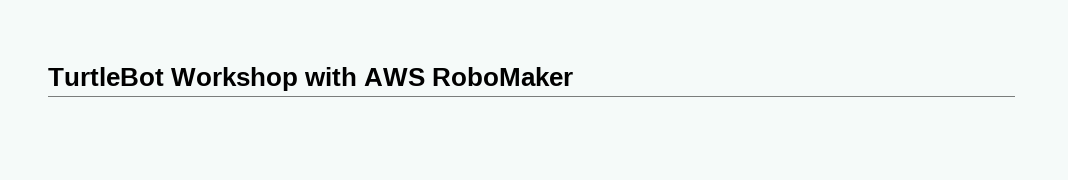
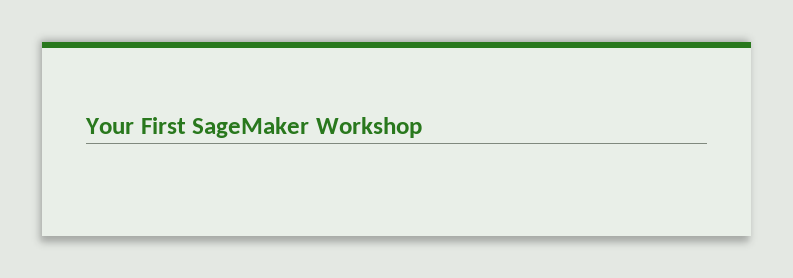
[48,67,574,91] TurtleBot Workshop with AWS RoboMaker -> [85,117,422,138] Your First SageMaker Workshop

